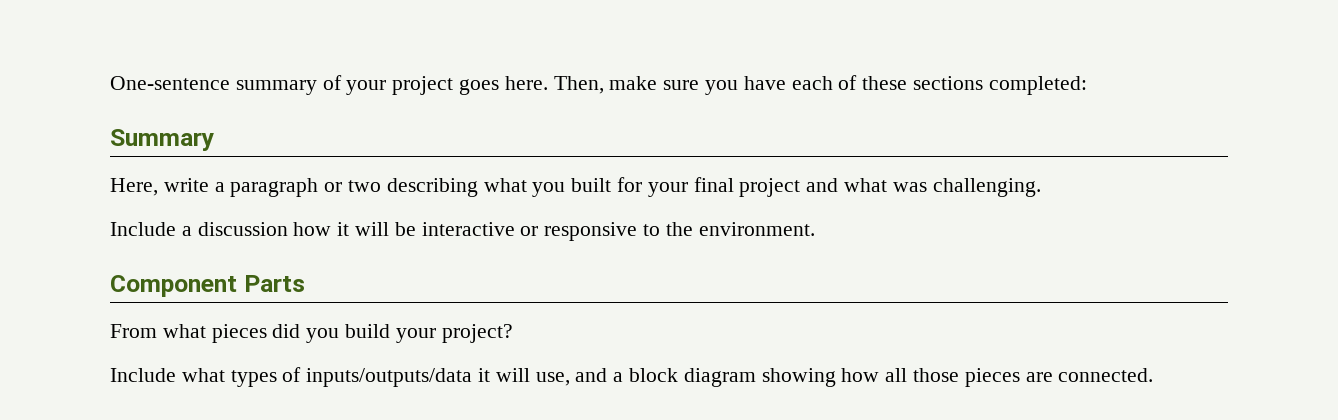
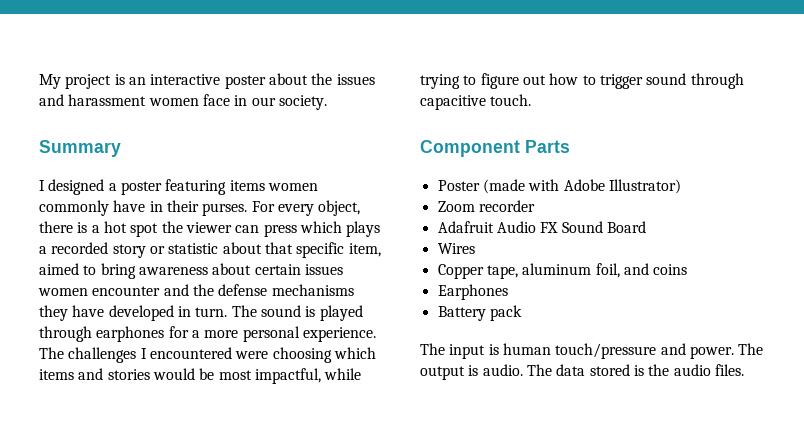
[110,75,1087,95] [110,129,214,151] [110,177,1041,197] [110,222,815,241] [110,275,305,297] [110,324,513,343] [110,367,1154,387] One-sentence summary of your project goes here. Then, make sure you have each of these sections completed: // Summary // Here, write a paragraph or two describing what you built for your final project and what was challenging. // Include a discussion how it will be interactive or responsive to the environment. // Component Parts // From what pieces did you build your project? // Include what types of inputs/outputs/data it will use, and a block diagram showing how all those pieces are connected. -> [39,73,375,89] [39,94,327,110] [39,140,121,157] [39,179,318,195] [39,200,361,216] [39,221,381,237] [39,242,381,258] [39,263,343,279] [38,284,354,296] [39,305,363,321] [39,326,376,342] [39,347,376,363] [39,368,362,384] [420,73,744,89] [420,94,532,110] [420,140,570,157] [437,179,681,194] [437,200,535,212] [437,221,646,233] [437,243,475,254] [437,263,688,279] [437,284,508,300] [437,305,522,321] [420,343,764,359] [420,364,744,380] My project is an interactive poster about the issues and harassment women face in our society. // Summary // I designed a poster featuring items women commonly have in their purses. For every object, there is a hot spot the viewer can press which plays a recorded story or statistic about that specific item, aimed to bring awareness about certain issues women encounter and the defense mechanisms they have developed in turn. The sound is played through earphones for a more personal experience. The challenges I encountered were choosing which items and stories would be most impactful, while trying to figure out how to trigger sound through capacitive touch. // Component Parts // Poster (made with Adobe Illustrator) // Zoom recorder // Adafruit Audio FX Sound Board // Wires // Copper tape, aluminum foil, and coins // Earphones // Battery pack // The input is human touch/pressure and power. The output is audio. The data stored is the audio files.

